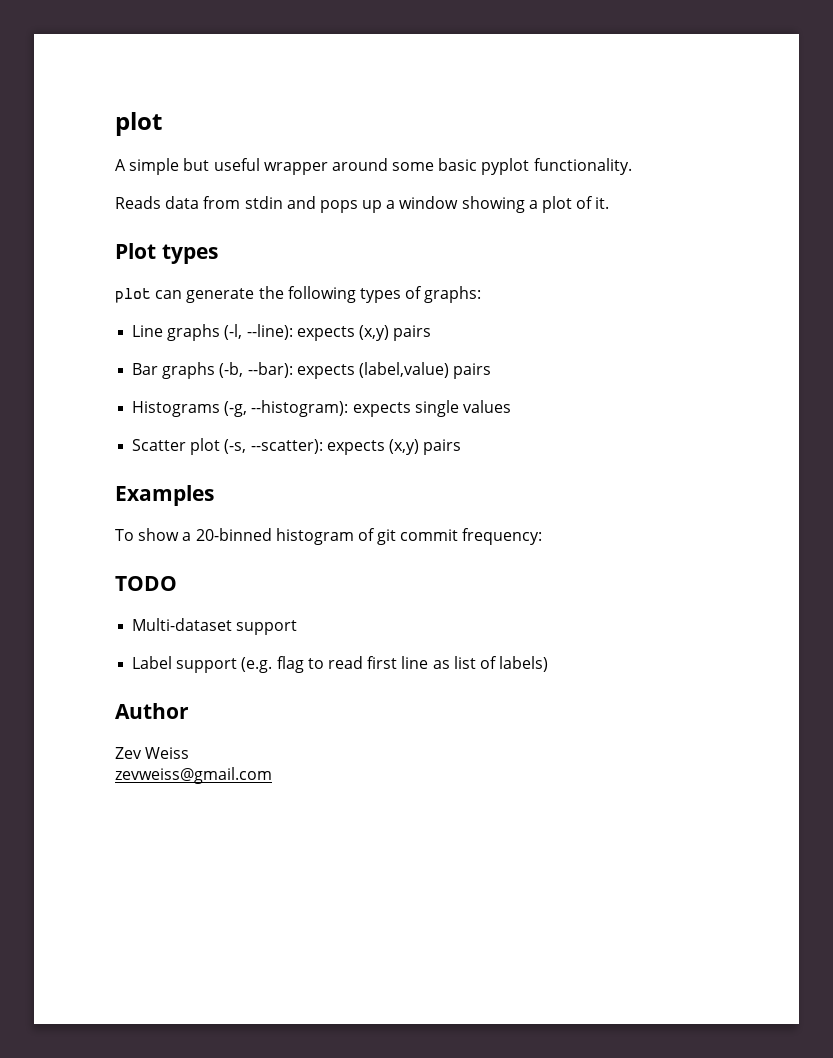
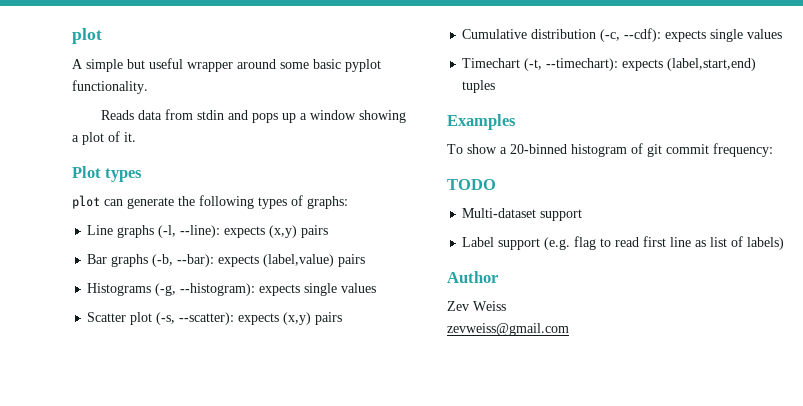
(462, 447) none -> [462,28,783,42] [462,58,757,71] [462,80,496,93] // Cumulative distribution (-c, --cdf): expects single values // Timechart (-t, --timechart): expects (label,start,end) tuples

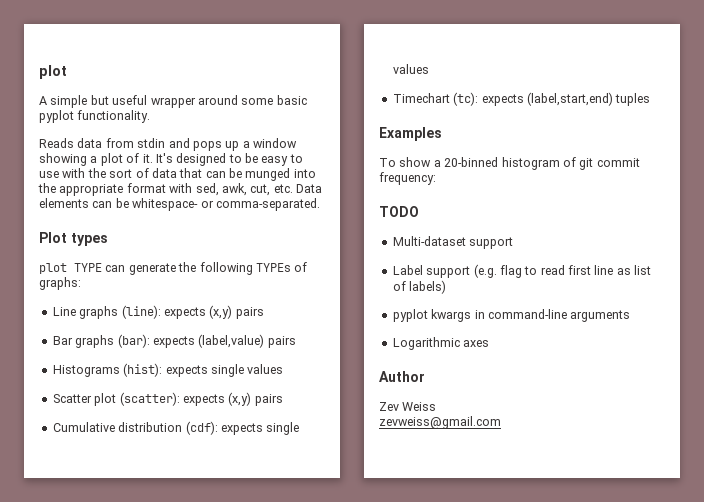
(136, 137) none -> [155,153,303,166] [39,168,316,181] [38,183,322,196] [39,198,320,211] It's designed to be easy to use with the sort of data that can be munged into the appropriate format with sed, awk, cut, etc. Data elements can be whitespace- or comma-separated.
(100, 202) none -> [74,263,102,272] TYPE
[258,197,287,209] types -> [255,263,291,272] TYPEs
[158,225,221,238] (-l, --line): -> [121,305,161,319] (line):
[152,254,215,267] (-b, --bar): -> [117,334,150,348] (bar):
[155,283,256,296] (-g, --histogram): -> [123,363,163,377] (hist):
[156,312,235,325] (-s, --scatter): -> [119,392,180,406] (scatter):
[600,28,662,42] (-c, --cdf): -> [185,421,218,435] (cdf):
[524,58,619,71] (-t, --timechart): -> [453,92,479,106] (tc):
(785, 243) none -> [392,309,631,322] [392,337,490,350] // pyplot kwargs in command-line arguments // Logarithmic axes

